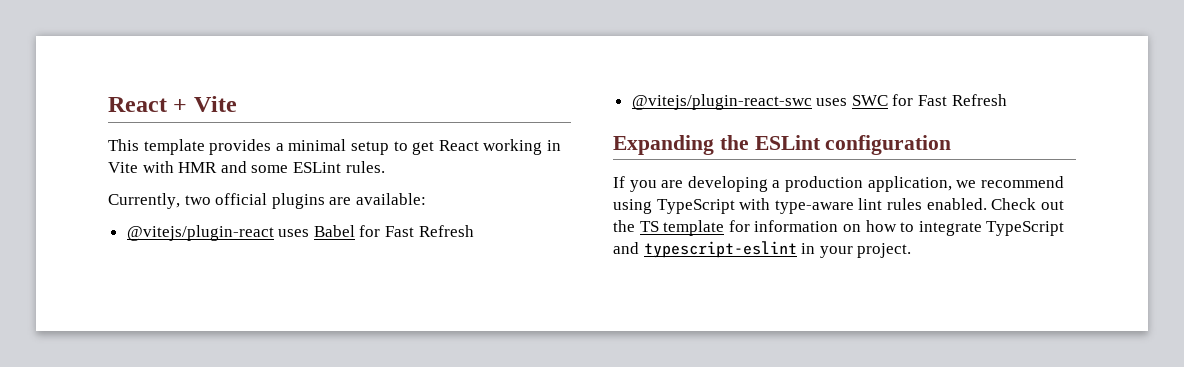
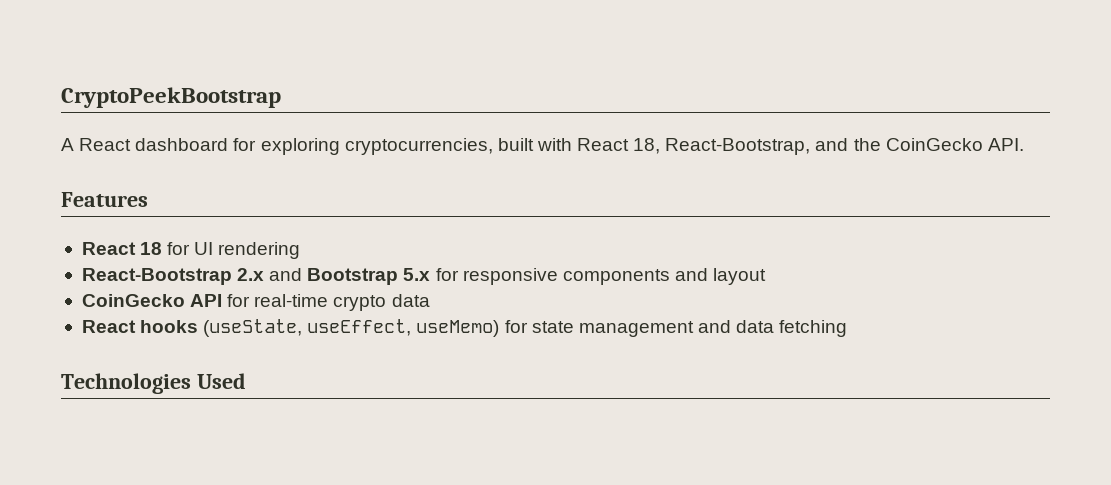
[108,96,237,112] [108,139,561,155] [108,161,385,173] [108,193,426,209] [126,225,474,241] [631,94,1007,110] [613,135,952,155] [613,176,1064,192] [613,198,1064,214] [613,220,1065,236] [613,241,912,258] React + Vite // This template provides a minimal setup to get React working in Vite with HMR and some ESLint rules. // Currently, two official plugins are available: // @vitejs/plugin-react uses Babel for Fast Refresh // @vitejs/plugin-react-swc uses SWC for Fast Refresh // Expanding the ESLint configuration // If you are developing a production application, we recommend using TypeScript with type-aware lint rules enabled. Check out the TS template for information on how to integrate TypeScript and typescript-eslint in your project. -> [61,87,281,108] [61,138,1024,155] [61,192,148,207] [81,242,301,259] [81,268,767,285] [81,294,430,311] [81,319,848,337] [61,373,246,394] CryptoPeekBootstrap // A React dashboard for exploring cryptocurrencies, built with React 18, React-Bootstrap, and the CoinGecko API. // Features // React 18 for UI rendering // React-Bootstrap 2.x and Bootstrap 5.x for responsive components and layout // CoinGecko API for real-time crypto data // React hooks (useState, useEffect, useMemo) for state management and data fetching // Technologies Used

